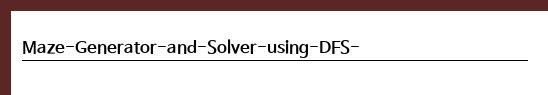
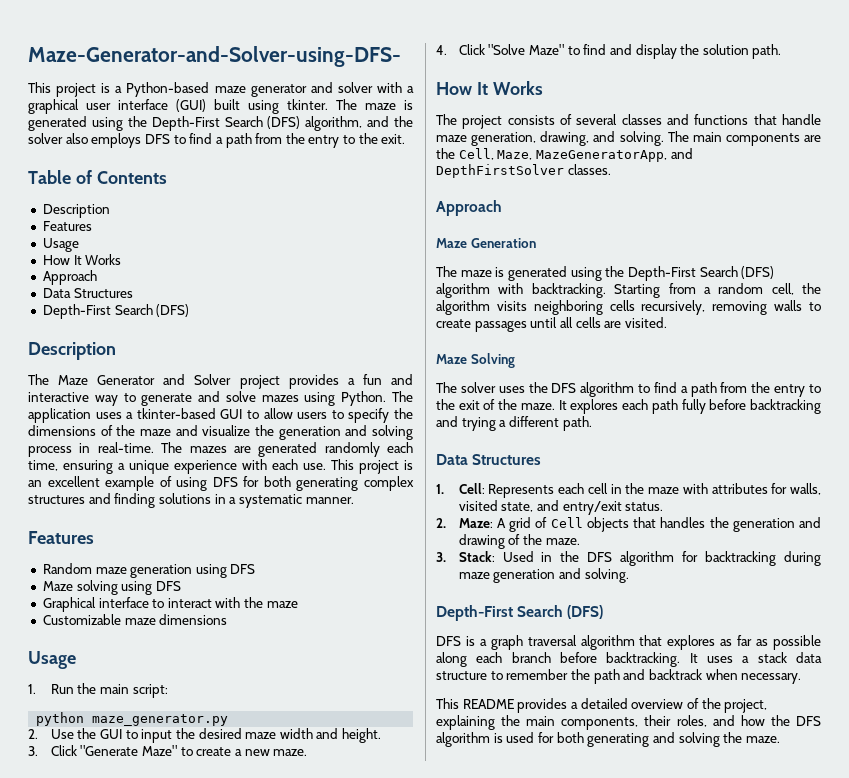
(360, 48) none -> [28,82,415,97] [28,99,413,114] [28,116,413,131] [28,133,406,148] [28,170,167,184] [42,204,110,218] [42,221,92,231] [42,238,79,252] [42,254,122,265] [42,270,97,285] [42,288,133,298] [42,304,190,319] [28,342,116,360] [28,374,413,389] [28,391,413,406] [28,408,414,423] [28,425,413,440] [28,442,413,457] [28,459,413,474] [28,476,414,491] [28,493,354,508] [28,531,94,544] [42,563,256,578] [42,580,181,595] [42,597,298,612] [42,614,228,625] [28,651,76,669] [28,683,168,698] [36,712,229,726] [28,728,382,743] [28,745,308,756] [436,44,782,59] [436,81,543,95] [436,114,821,129] [436,131,821,146] [436,148,693,162] [436,164,611,178] [436,200,502,216] [436,238,536,248] [436,266,775,281] [436,283,821,298] [436,300,821,315] [436,317,667,332] [436,353,515,368] [436,382,822,397] [436,399,821,414] [436,416,592,431] [436,454,542,465] [436,483,821,498] [458,500,664,515] [436,517,821,532] [458,534,580,549] [436,551,821,566] [458,568,629,583] [436,605,604,621] [436,635,822,650] [436,652,822,667] [436,669,802,684] [436,698,768,713] [436,715,821,730] [436,732,780,747] // This project is a Python-based maze generator and solver with a graphical user interface (GUI) built using tkinter. The maze is generated using the Depth-First Search (DFS) algorithm, and the solver also employs DFS to find a path from the entry to the exit. // Table of Contents // Description // Features // Usage // How It Works // Approach // Data Structures // Depth-First Search (DFS) // Description // The Maze Generator and Solver project provides a fun and interactive way to generate and solve mazes using Python. The application uses a tkinter-based GUI to allow users to specify the dimensions of the maze and visualize the generation and solving process in real-time. The mazes are generated randomly each time, ensuring a unique experience with each use. This project is an excellent example of using DFS for both generating complex structures and finding solutions in a systematic manner. // Features // Random maze generation using DFS // Maze solving using DFS // Graphical interface to interact with the maze // Customizable maze dimensions // Usage // 1. Run the main script: // python maze_generator.py // 2. Use the GUI to input the desired maze width and height. // 3. Click "Generate Maze" to create a new maze. // 4. Click "Solve Maze" to find and display the solution path. // How It Works // The project consists of several classes and functions that handle maze generation, drawing, and solving. The main components are the Cell, Maze, MazeGeneratorApp, and DepthFirstSolver classes. // Approach // Maze Generation // The maze is generated using the Depth-First Search (DFS) algorithm with backtracking. Starting from a random cell, the algorithm visits neighboring cells recursively, removing walls to create passages until all cells are visited. // Maze Solving // The solver uses the DFS algorithm to find a path from the entry to the exit of the maze. It explores each path fully before backtracking and trying a different path. // Data Structures // 1. Cell: Represents each cell in the maze with attributes for walls, visited state, and entry/exit status. // 2. Maze: A grid of Cell objects that handles the generation and drawing of the maze. // 3. Stack: Used in the DFS algorithm for backtracking during maze generation and solving. // Depth-First Search (DFS) // DFS is a graph traversal algorithm that explores as far as possible along each branch before backtracking. It uses a stack data structure to remember the path and backtrack when necessary. // This README provides a detailed overview of the project, explaining the main components, their roles, and how the DFS algorithm is used for both generating and solving the maze.

